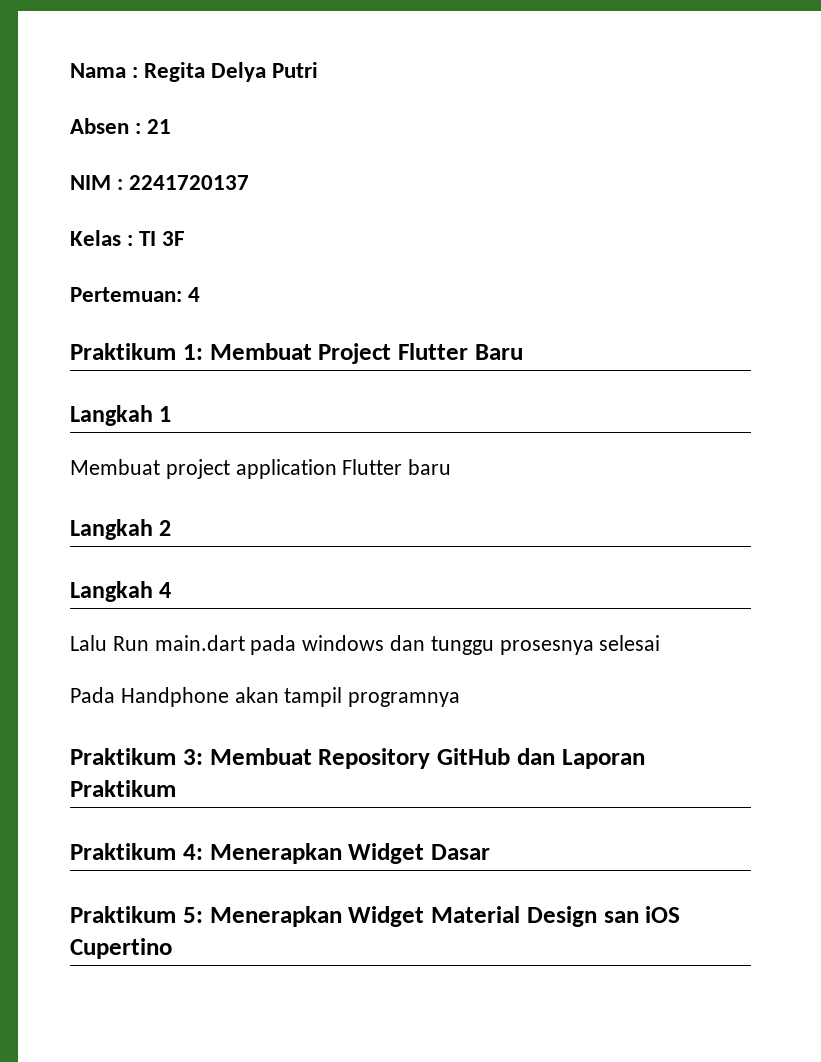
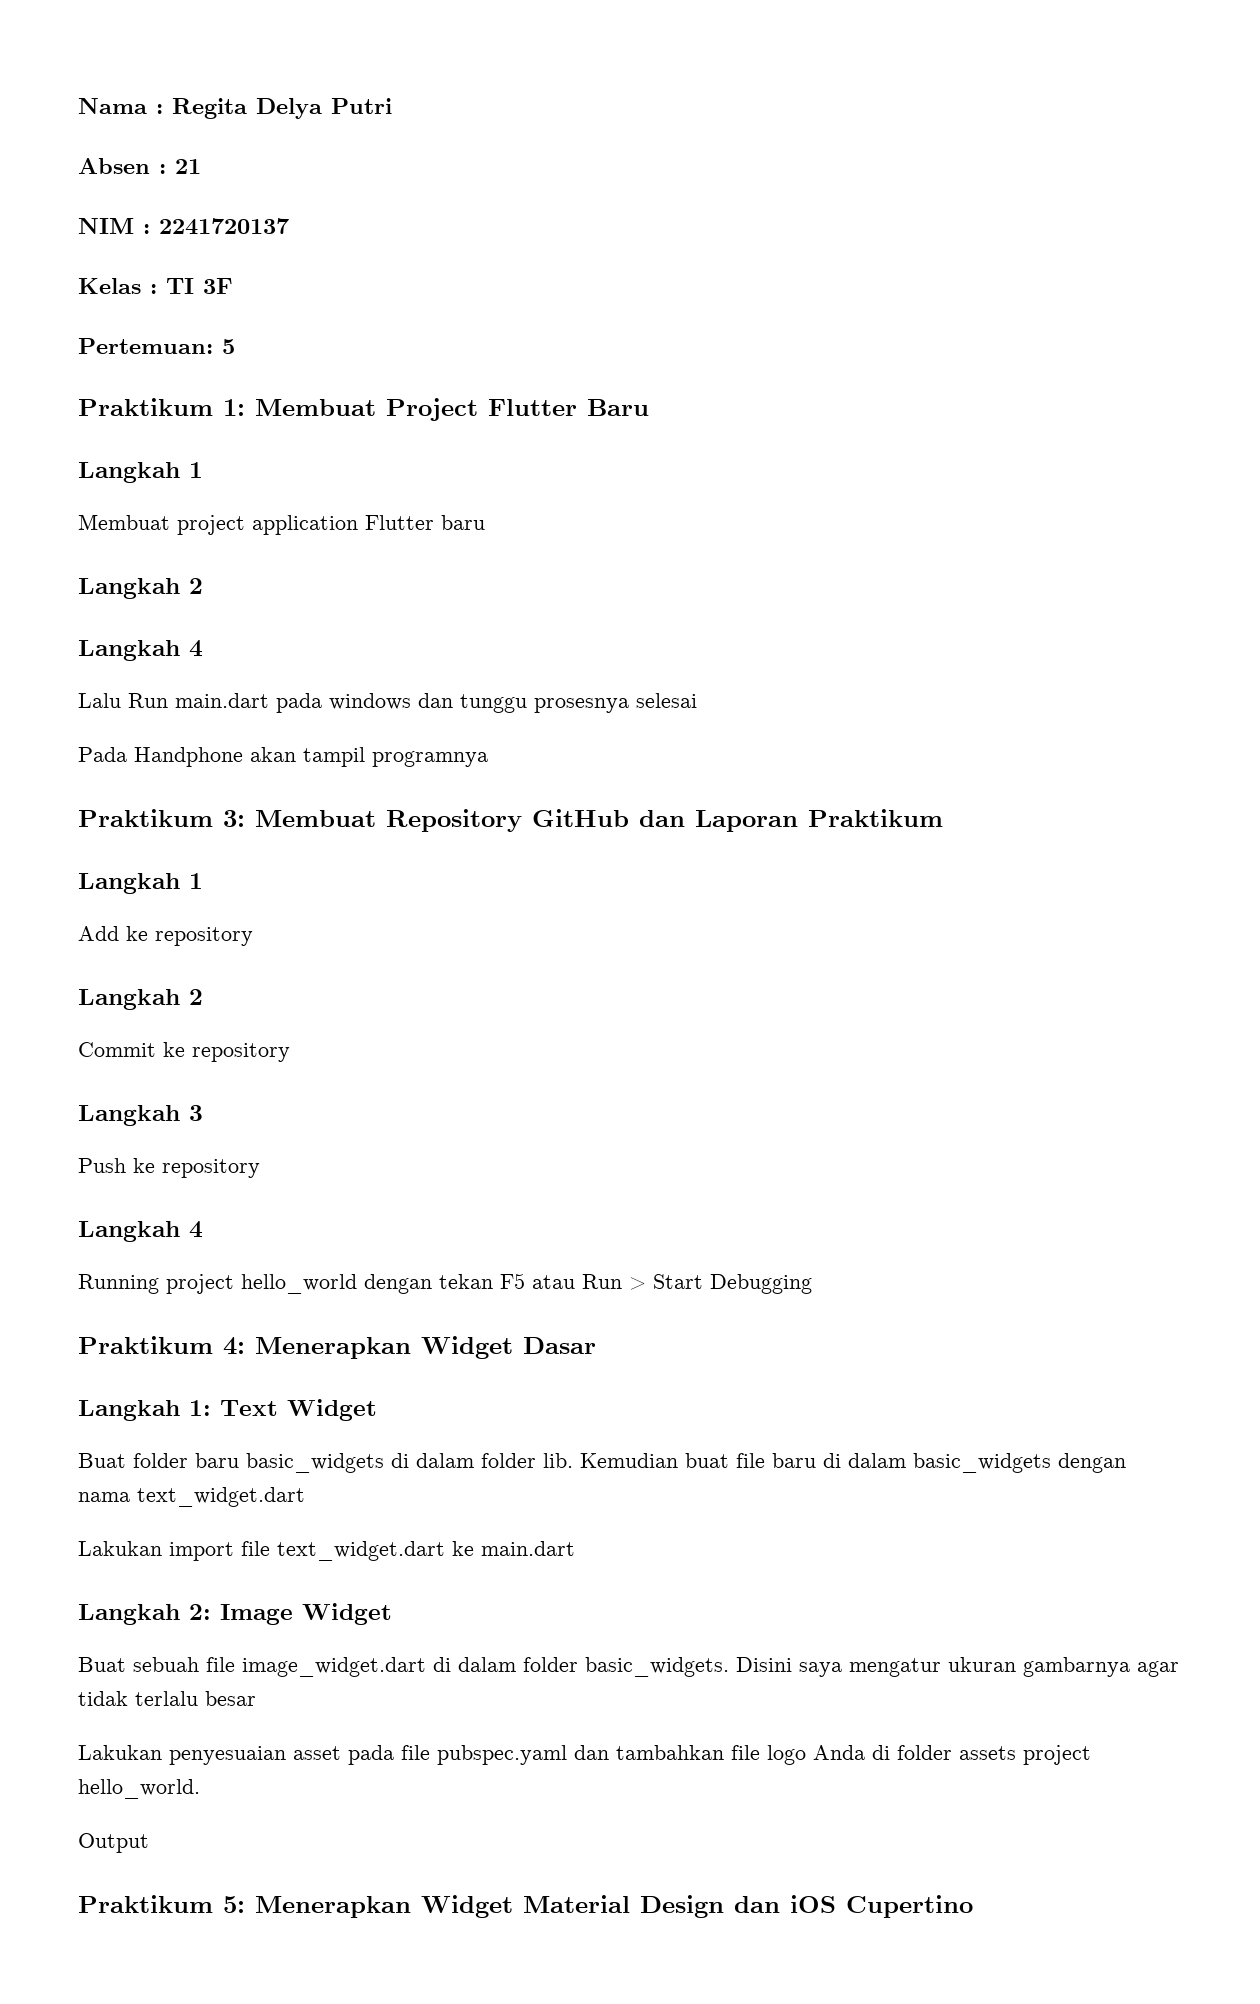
[188,287,201,302] 4 -> [222,339,235,354] 5
(176, 788) none -> [78,873,203,894] [78,926,253,946] [78,989,203,1010] [78,1042,290,1062] [78,1105,203,1126] [78,1158,260,1178] [78,1221,203,1242] [78,1273,812,1294] // Langkah 1 // Add ke repository // Langkah 2 // Commit ke repository // Langkah 3 // Push ke repository // Langkah 4 // Running project hello_world dengan tekan F5 atau Run > Start Debugging
(490, 852) none -> [78,1399,377,1421] [78,1453,1126,1473] [78,1487,305,1507] [78,1541,575,1561] [78,1603,392,1625] [78,1657,1179,1677] [78,1691,256,1706] [78,1745,1091,1765] [78,1779,200,1799] [78,1833,149,1853] // Langkah 1: Text Widget // Buat folder baru basic_widgets di dalam folder lib. Kemudian buat file baru di dalam basic_widgets dengan nama text_widget.dart // Lakukan import file text_widget.dart ke main.dart // Langkah 2: Image Widget // Buat sebuah file image_widget.dart di dalam folder basic_widgets. Disini saya mengatur ukuran gambarnya agar tidak terlalu besar // Lakukan penyesuaian asset pada file pubspec.yaml dan tambahkan file logo Anda di folder assets project hello_world. // Output
[603,911,639,923] san -> [734,1896,780,1913] dan

